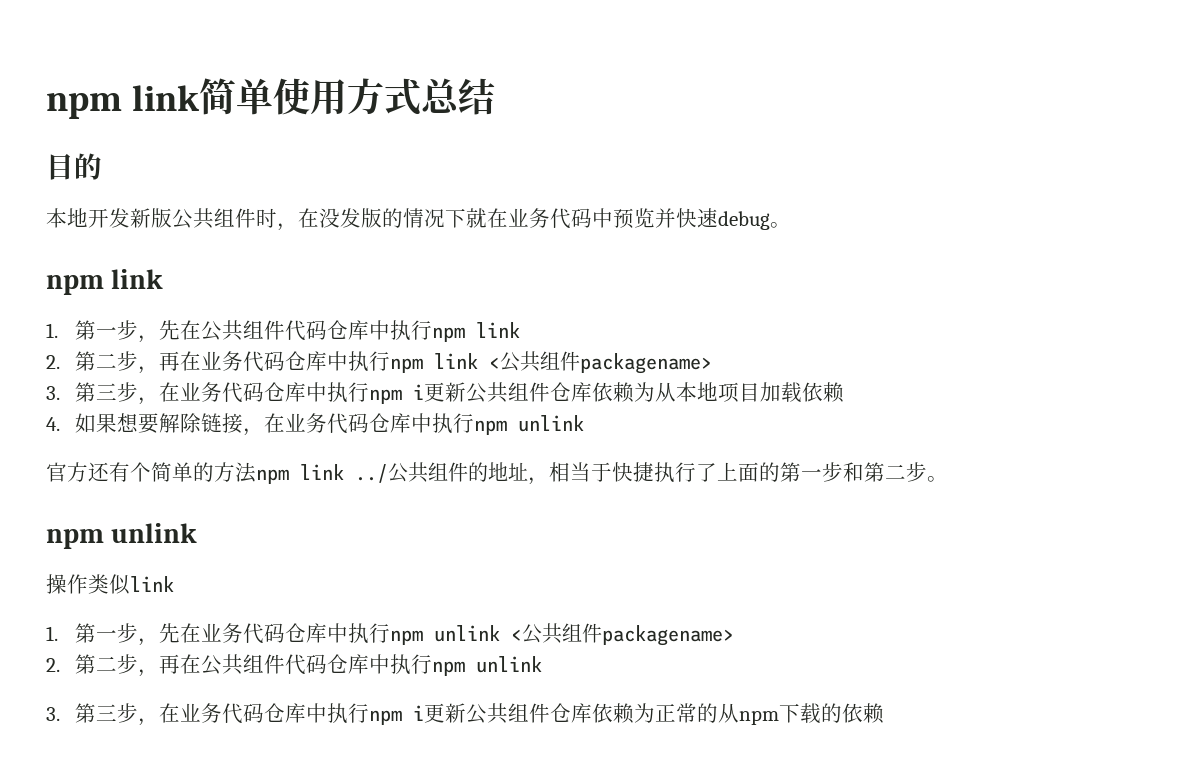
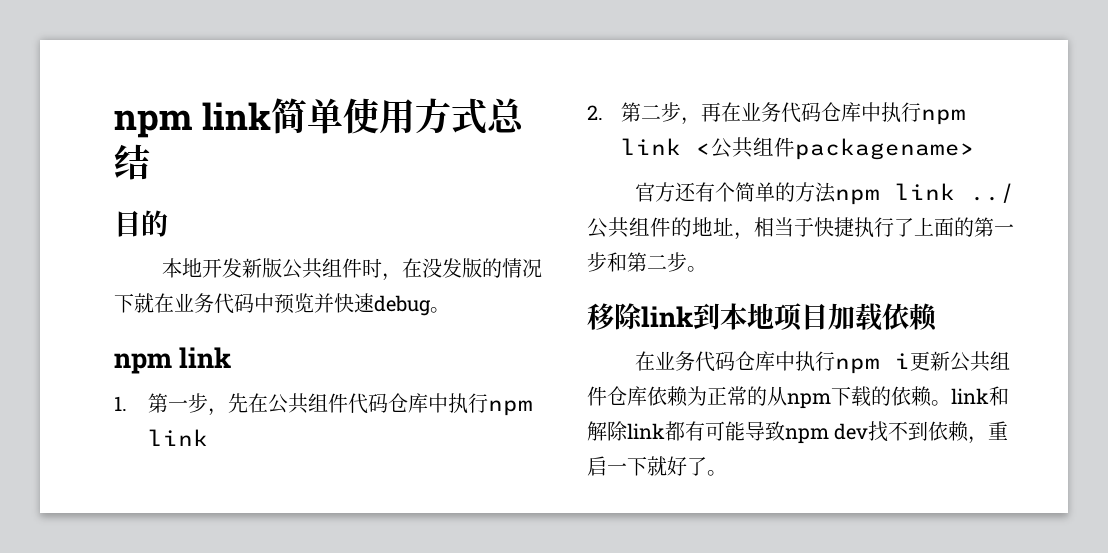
[46,382,844,405] [46,413,584,436] // 3.第三步，在业务代码仓库中执行npm i更新公共组件仓库依赖为从本地项目加载依赖 // 4.如果想要解除链接，在业务代码仓库中执行npm unlink -> (975, 149) none
[46,523,198,549] [46,574,174,595] [46,623,734,646] [46,654,542,677] [46,703,159,726] npm unlink // 操作类似link // 1.第一步，先在业务代码仓库中执行npm unlink <公共组件packagename> // 2.第二步，再在公共组件代码仓库中执行npm unlink // 3.第三步， -> [587,303,938,331] 移除link到本地项目加载依赖 //
(884, 713) none -> [931,386,1009,406] [587,421,1009,444] [587,456,727,476] 。link和解除link都有可能导致npm dev找不到依赖，重启一下就好了。

